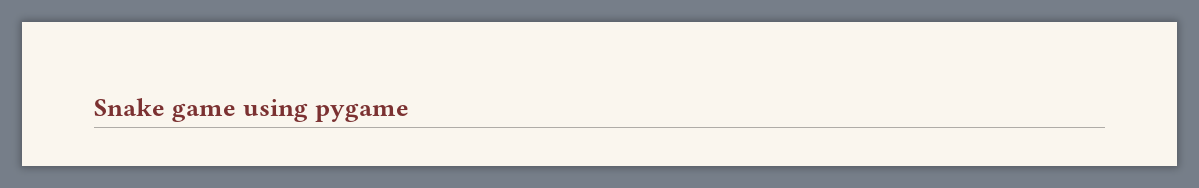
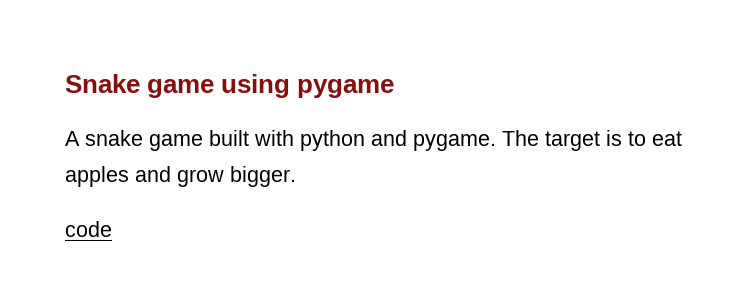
(410, 112) none -> [65,130,682,151] [65,166,296,187] [65,221,112,237] // A snake game built with python and pygame. The target is to eat apples and grow bigger. // code

